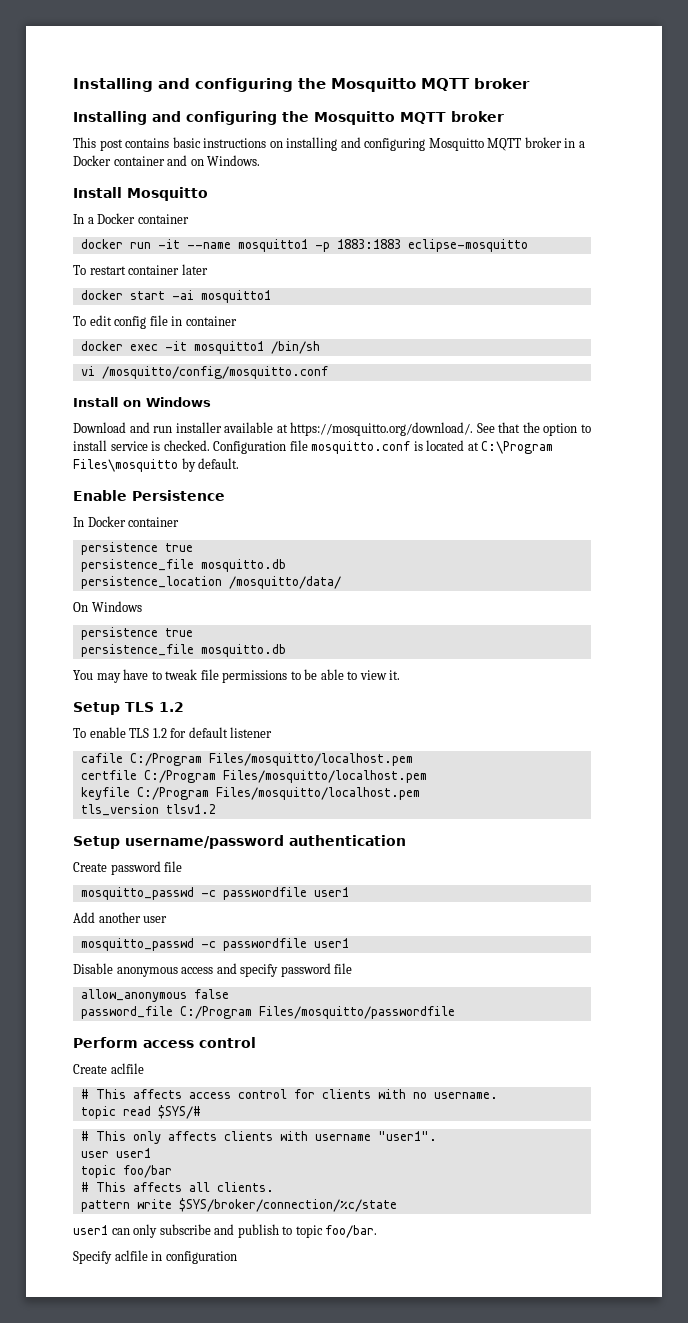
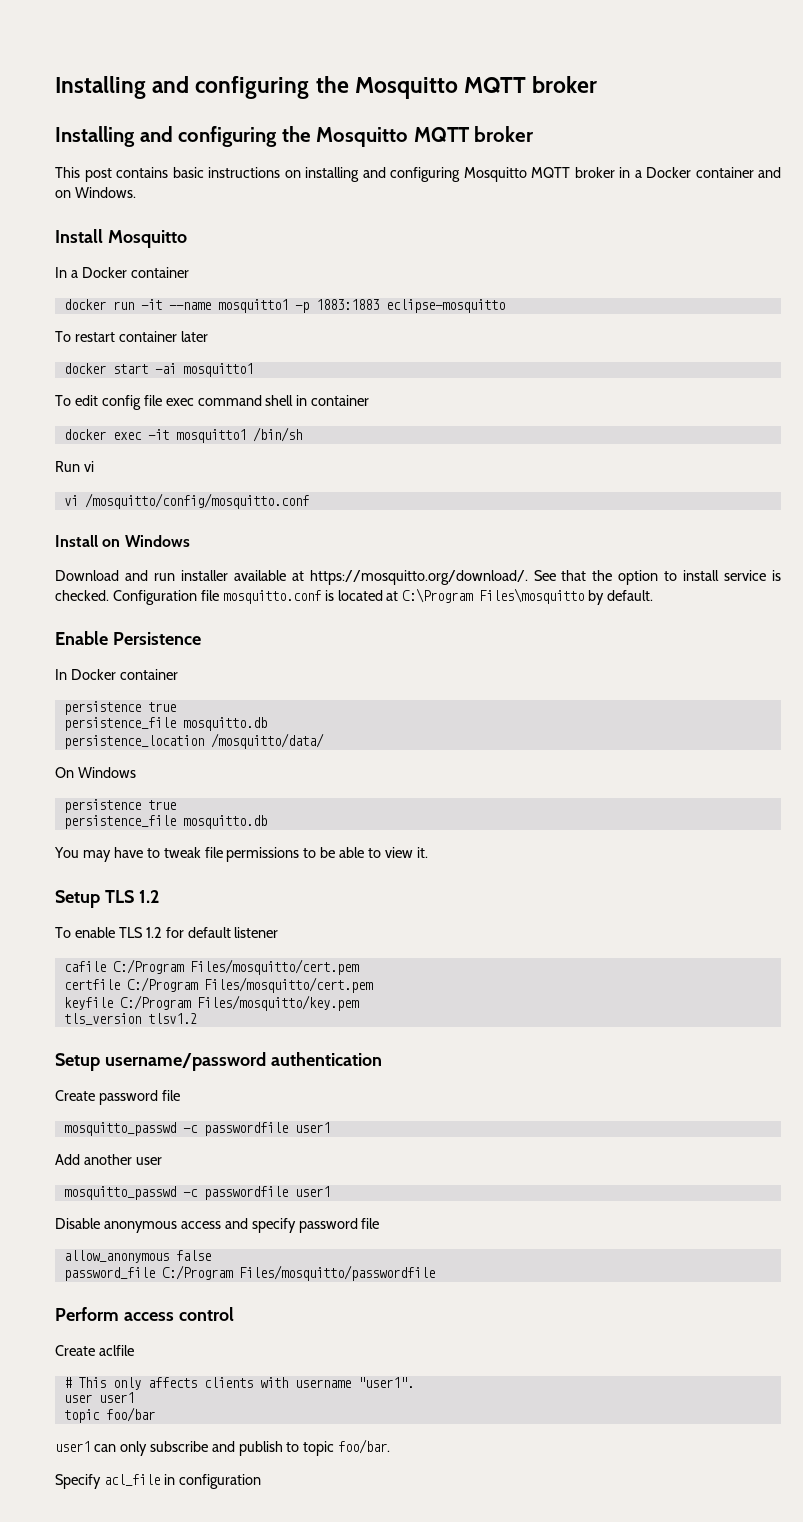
(168, 320) none -> [165,395,294,406] exec command shell
(320, 347) none -> [55,461,94,472] // Run vi
[208,753,413,766] Files/mosquitto/localhost.pem -> [189,959,359,975] Files/mosquitto/cert.pem
[222,770,427,783] Files/mosquitto/localhost.pem -> [203,977,373,993] Files/mosquitto/cert.pem
[215,787,420,800] Files/mosquitto/localhost.pem -> [196,995,359,1011] Files/mosquitto/key.pem
[80,1089,498,1099] [80,1105,201,1119] // # This affects access control for clients with no username. // topic read $SYS/# -> (134, 1350) none
[80,1182,274,1192] [80,1198,397,1212] // # This affects all clients. // pattern write $SYS/broker/connection/%c/state -> (155, 1414) none
[114,1250,148,1261] aclfile -> [103,1474,160,1486] acl_file

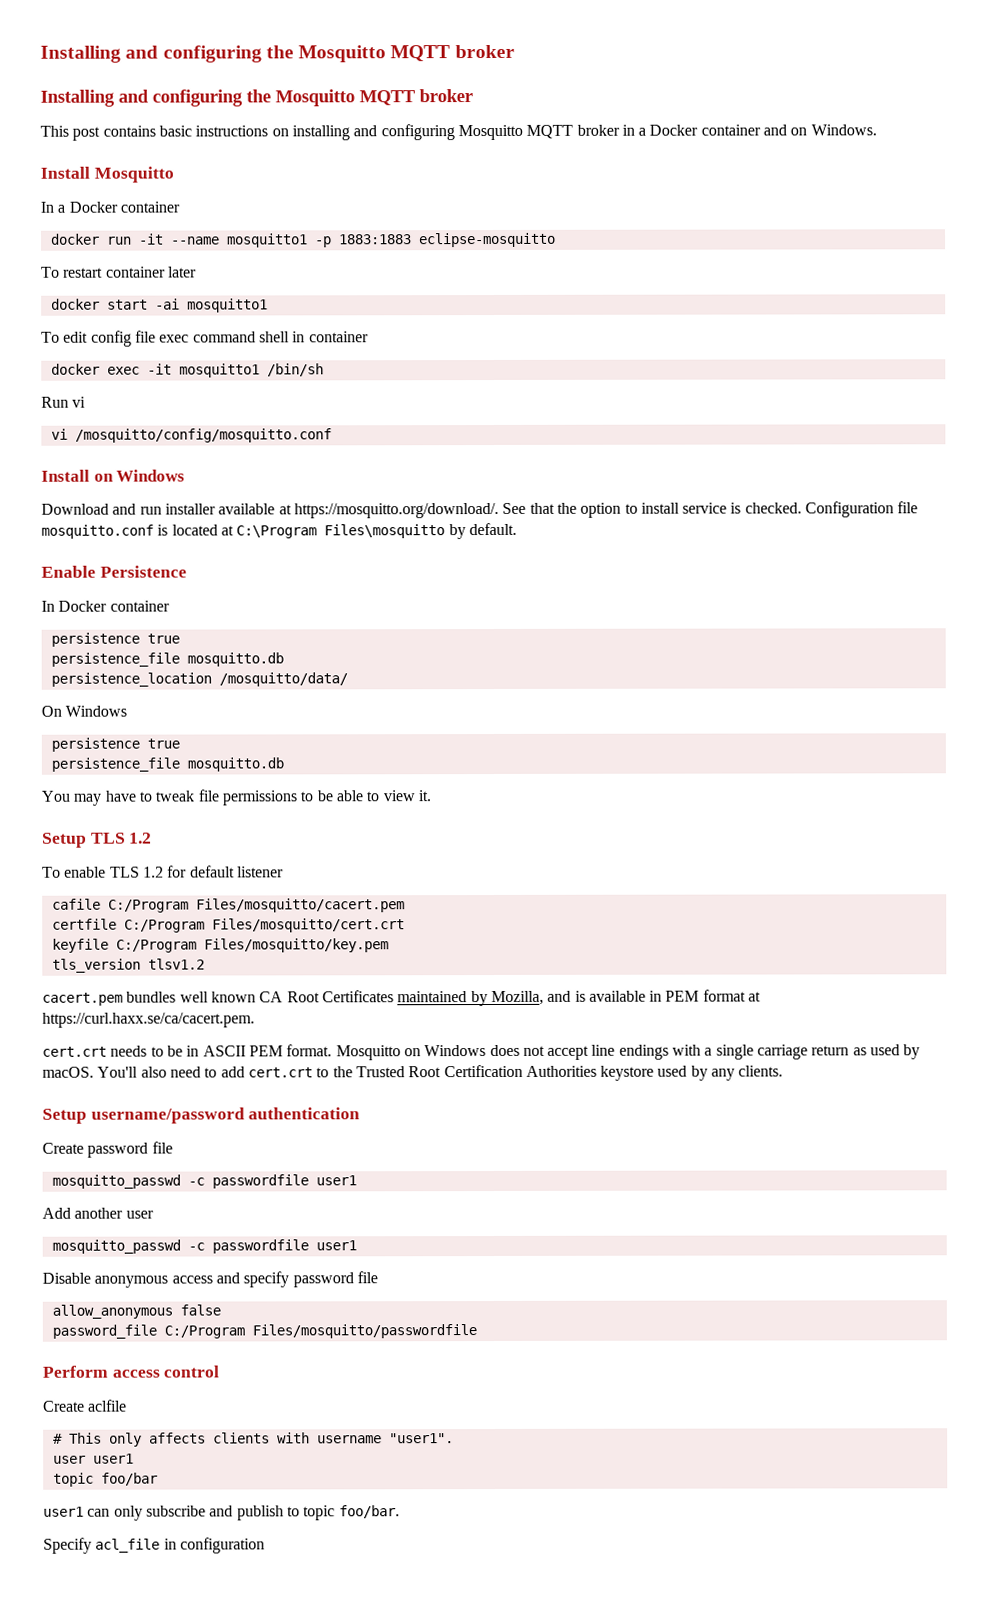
[189,959,359,975] Files/mosquitto/cert.pem -> [195,898,405,913] Files/mosquitto/cacert.pem
[203,977,373,993] Files/mosquitto/cert.pem -> [211,918,405,933] Files/mosquitto/cert.crt
(197, 1018) none -> [42,989,762,1007] [42,1012,255,1028] [42,1044,921,1061] [42,1064,784,1081] // cacert.pem bundles well known CA Root Certificates maintained by Mozilla, and is available in PEM format at https://curl.haxx.se/ca/cacert.pem. // cert.crt needs to be in ASCII PEM format. Mosquitto on Windows does not accept line endings with a single carriage return as used by macOS. You'll also need to add cert.crt to the Trusted Root Certification Authorities keystore used by any clients.

